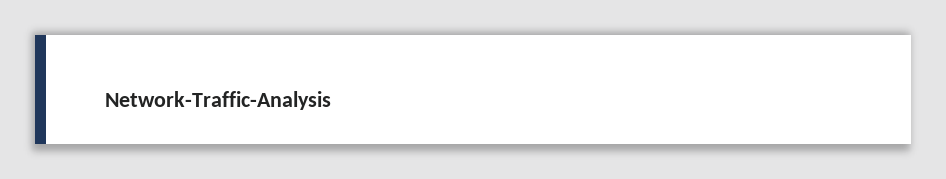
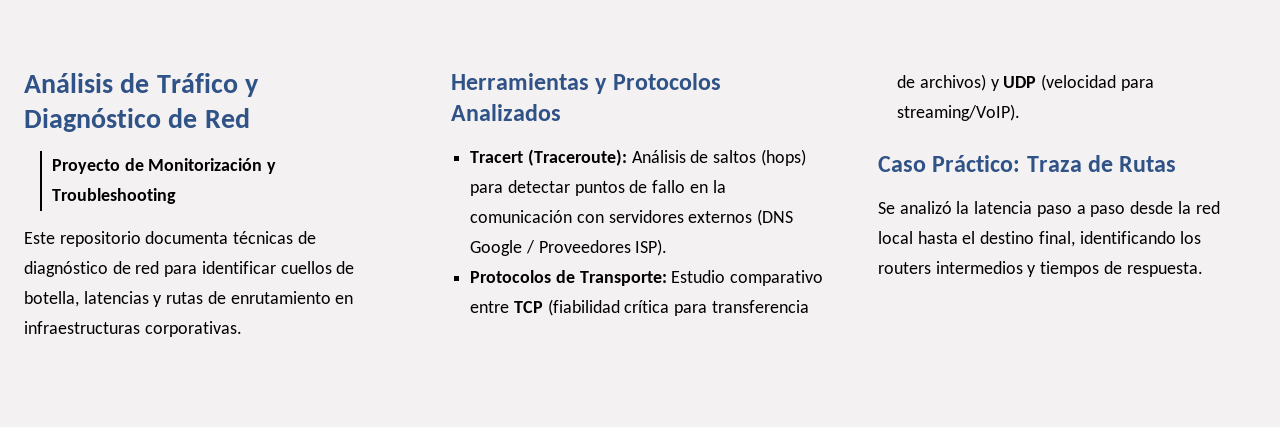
[105,91,331,110] Network-Traffic-Analysis -> [24,73,260,97] [24,108,250,132] [51,158,276,174] [51,188,176,204] [24,231,316,247] [24,261,355,277] [24,291,354,307] [24,321,242,337] [451,73,721,94] [451,104,561,121] [470,149,806,166] [470,180,726,196] [470,209,794,226] [470,239,668,256] [470,270,824,286] [470,299,809,316] [897,74,1154,91] [897,104,1021,121] [878,155,1177,172] [878,201,1220,217] [878,231,1202,247] [878,261,1203,277] Análisis de Tráfico y Diagnóstico de Red // Proyecto de Monitorización y Troubleshooting // Este repositorio documenta técnicas de diagnóstico de red para identificar cuellos de botella, latencias y rutas de enrutamiento en infraestructuras corporativas. // Herramientas y Protocolos Analizados // Tracert (Traceroute): Análisis de saltos (hops) para detectar puntos de fallo en la comunicación con servidores externos (DNS Google / Proveedores ISP). // Protocolos de Transporte: Estudio comparativo entre TCP (fiabilidad crítica para transferencia de archivos) y UDP (velocidad para streaming/VoIP). // Caso Práctico: Traza de Rutas // Se analizó la latencia paso a paso desde la red local hasta el destino final, identificando los routers intermedios y tiempos de respuesta.

